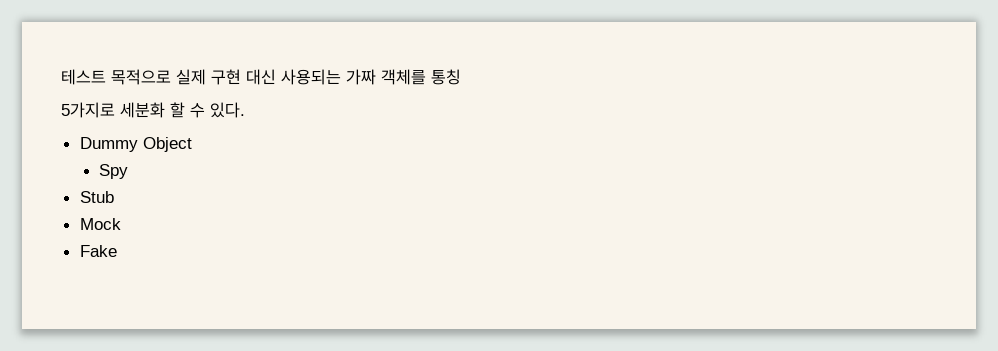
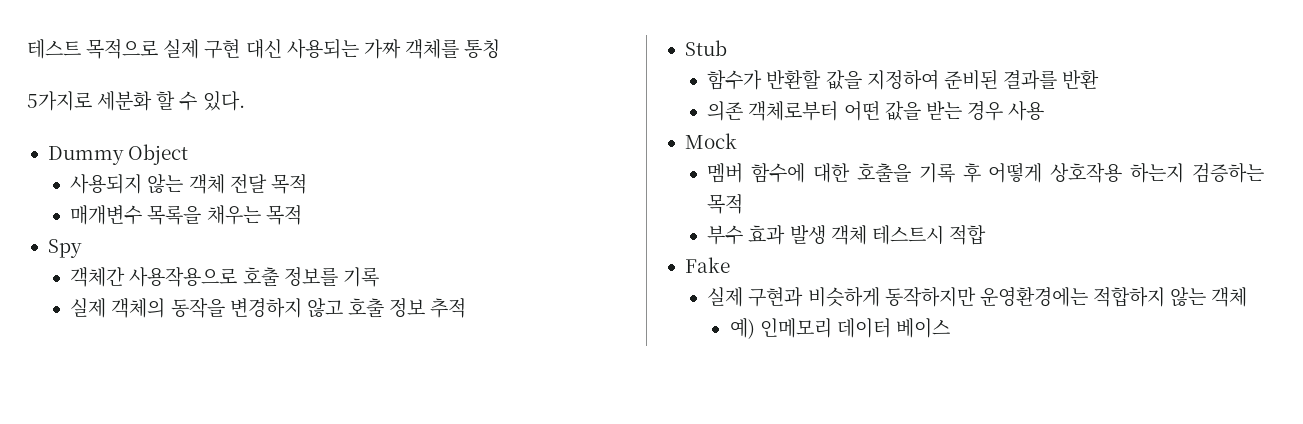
[98,164,128,179] [79,191,114,203] [79,218,121,230] [79,245,117,257] Spy // Stub // Mock // Fake -> [70,174,307,194] [70,205,302,225] [47,239,82,258] [70,267,379,287] [70,298,467,318] [684,40,727,56] [707,70,1100,90] [707,101,1045,121] [684,133,737,149] [707,163,1264,183] [707,194,744,214] [707,224,986,245] [684,257,730,273] [707,287,1248,307] [729,318,950,339] 사용되지 않는 객체 전달 목적 // 매개변수 목록을 채우는 목적 // Spy // 객체간 사용작용으로 호출 정보를 기록 // 실제 객체의 동작을 변경하지 않고 호출 정보 추적 // Stub // 함수가 반환할 값을 지정하여 준비된 결과를 반환 // 의존 객체로부터 어떤 값을 받는 경우 사용 // Mock // 멤버 함수에 대한 호출을 기록 후 어떻게 상호작용 하는지 검증하는 목적 // 부수 효과 발생 객체 테스트시 적합 // Fake // 실제 구현과 비슷하게 동작하지만 운영환경에는 적합하지 않는 객체 // 예) 인메모리 데이터 베이스

